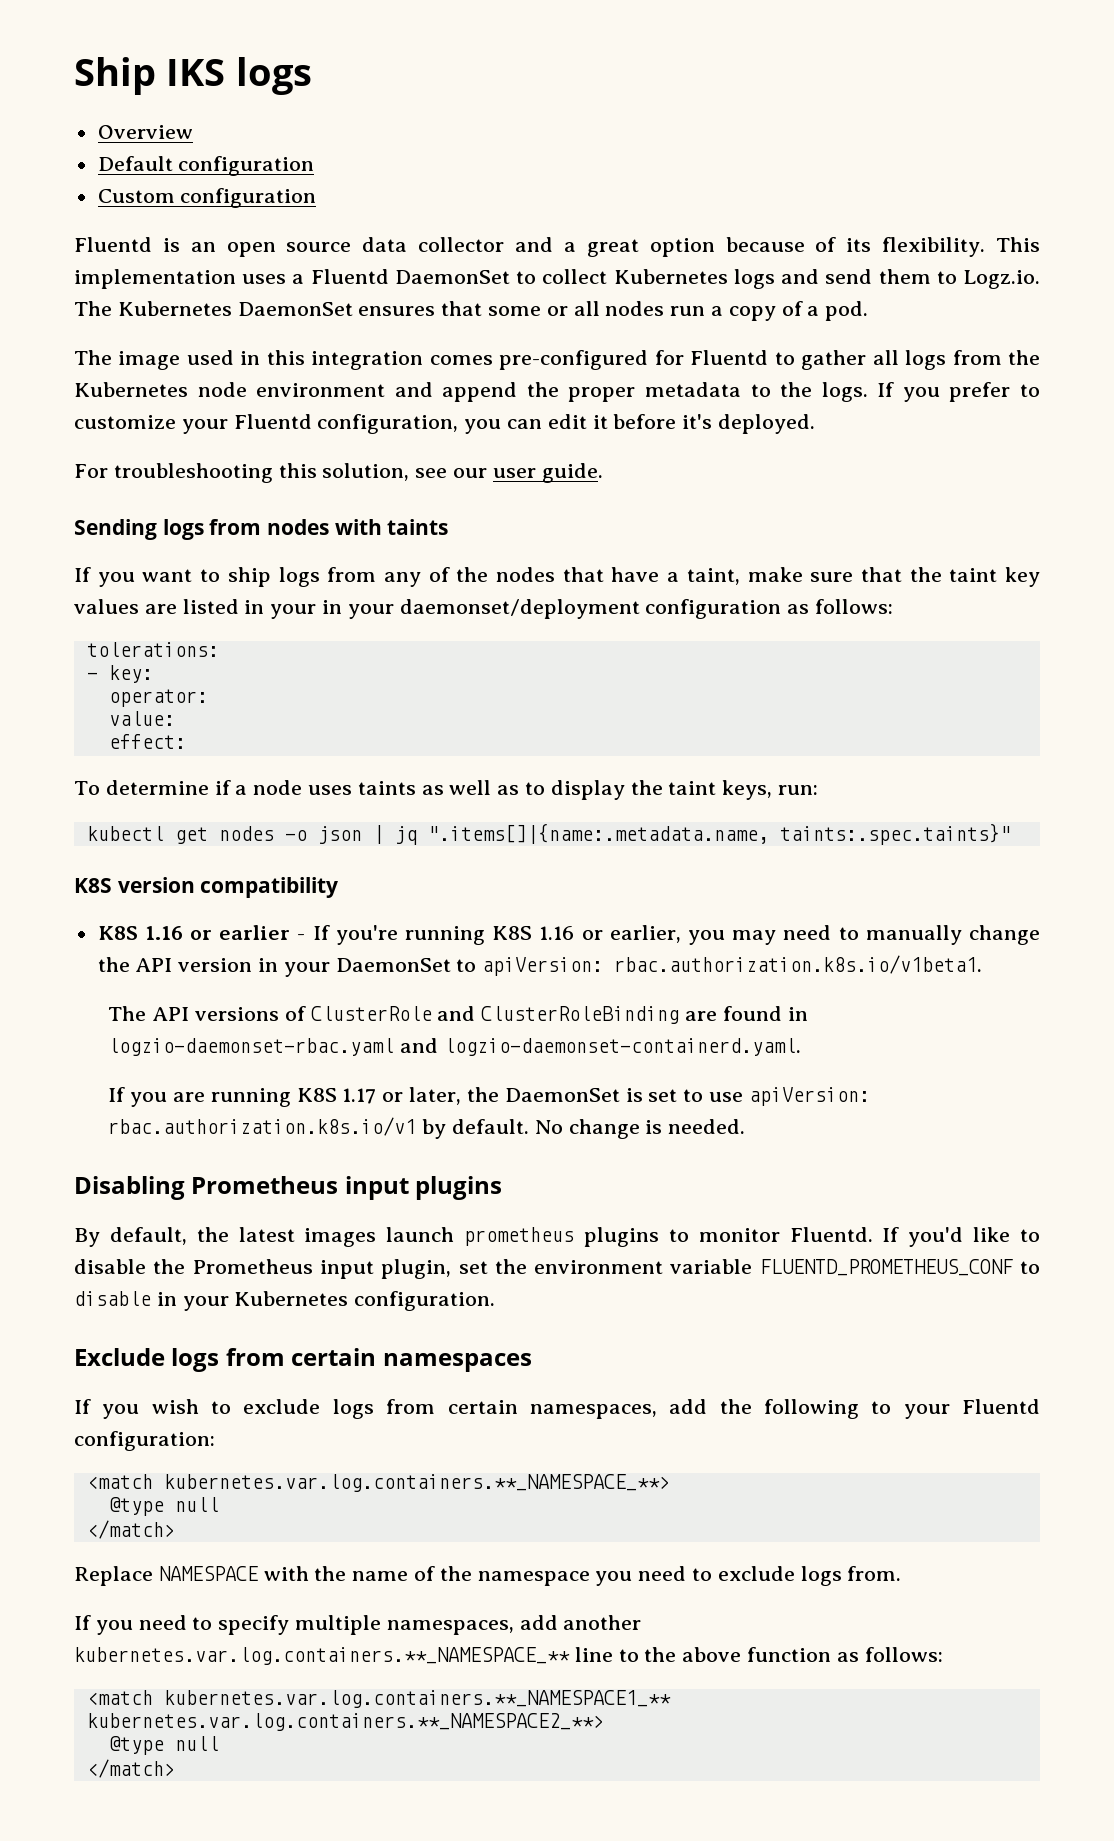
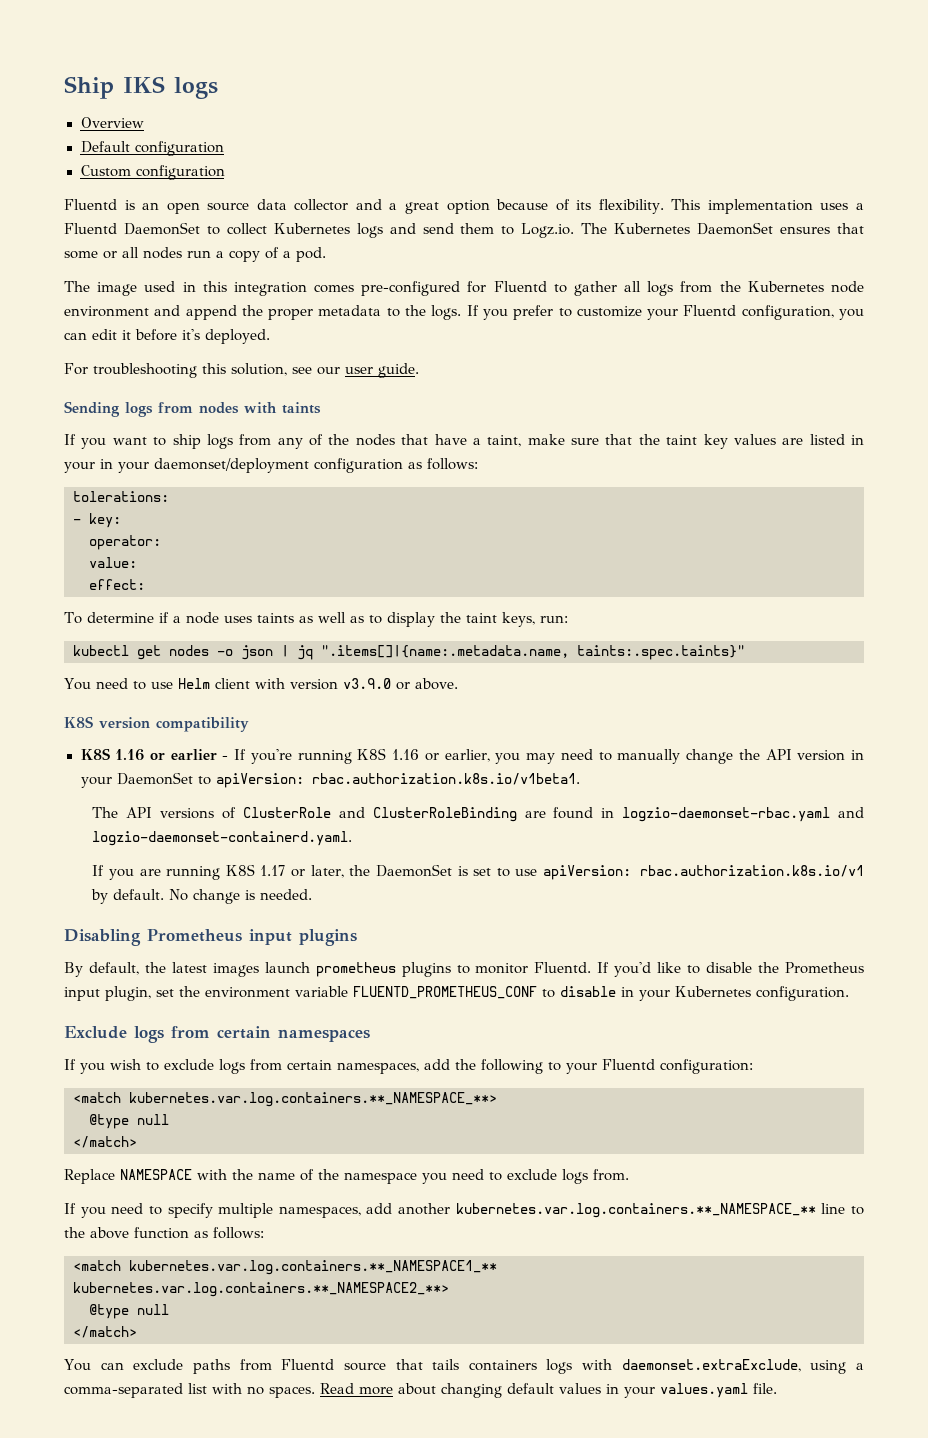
(1011, 834) none -> [64,678,458,690] // You need to use Helm client with version v3.9.0 or above.
(175, 1768) none -> [64,1359,864,1374] [64,1383,777,1398] // You can exclude paths from Fluentd source that tails containers logs with daemonset.extraExclude, using a comma-separated list with no spaces. Read more about changing default values in your values.yaml file.

